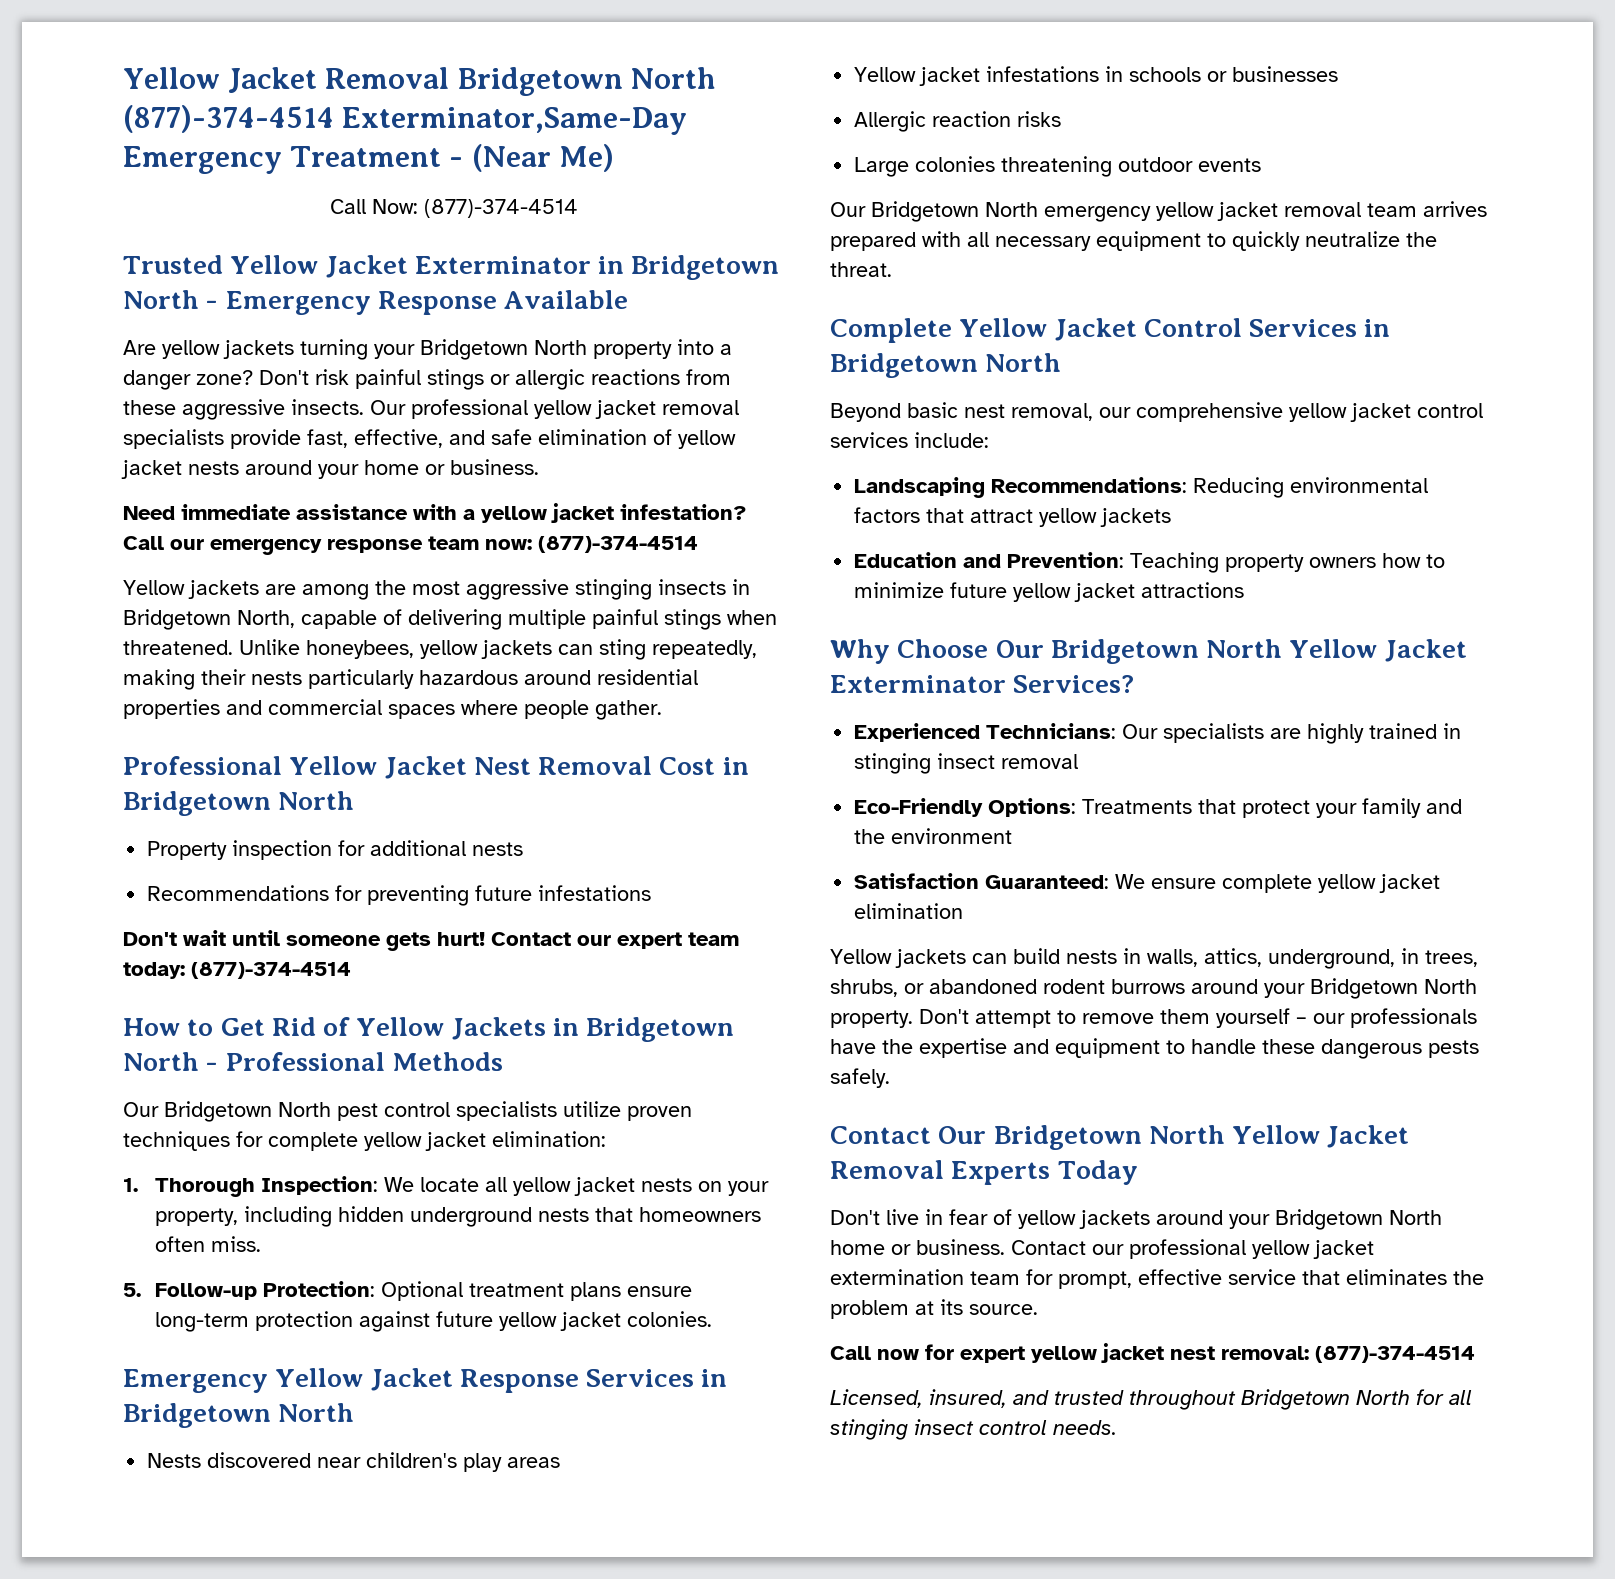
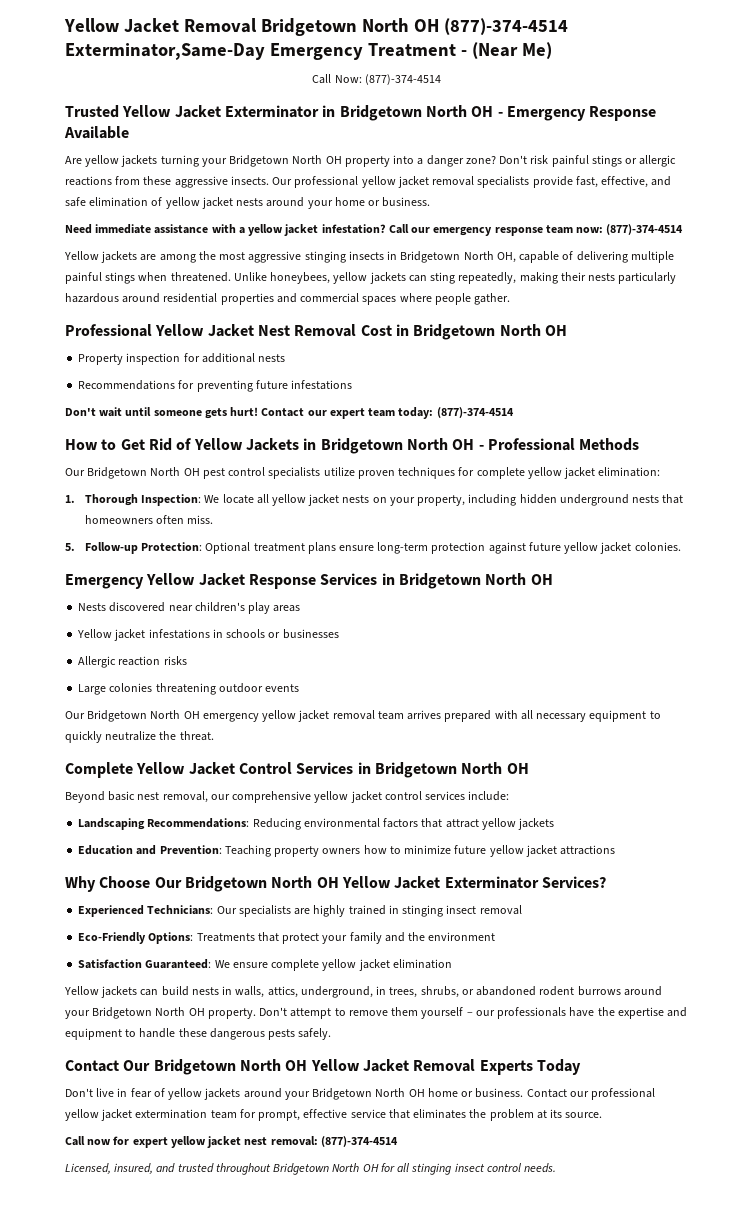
(715, 78) none -> [413,19,439,32] OH
(199, 299) none -> [471,106,494,117] OH
(587, 347) none -> [325,156,342,164] OH
[237,610,295,628] North, -> [463,251,516,263] North OH,
(355, 800) none -> [544,325,567,336] OH
(199, 1061) none -> [452,439,475,450] OH
(331, 1109) none -> [183,468,200,476] OH
(355, 1412) none -> [530,574,553,585] OH
(1038, 209) none -> [183,711,200,719] OH
(1062, 362) none -> [506,763,529,774] OH
(1283, 648) none -> [316,877,339,888] OH
(1477, 986) none -> [188,1008,205,1016] OH
(1225, 1134) none -> [285,1060,308,1071] OH
(1442, 1217) none -> [408,1089,425,1097] OH
(1410, 1397) none -> [362,1164,379,1172] OH

